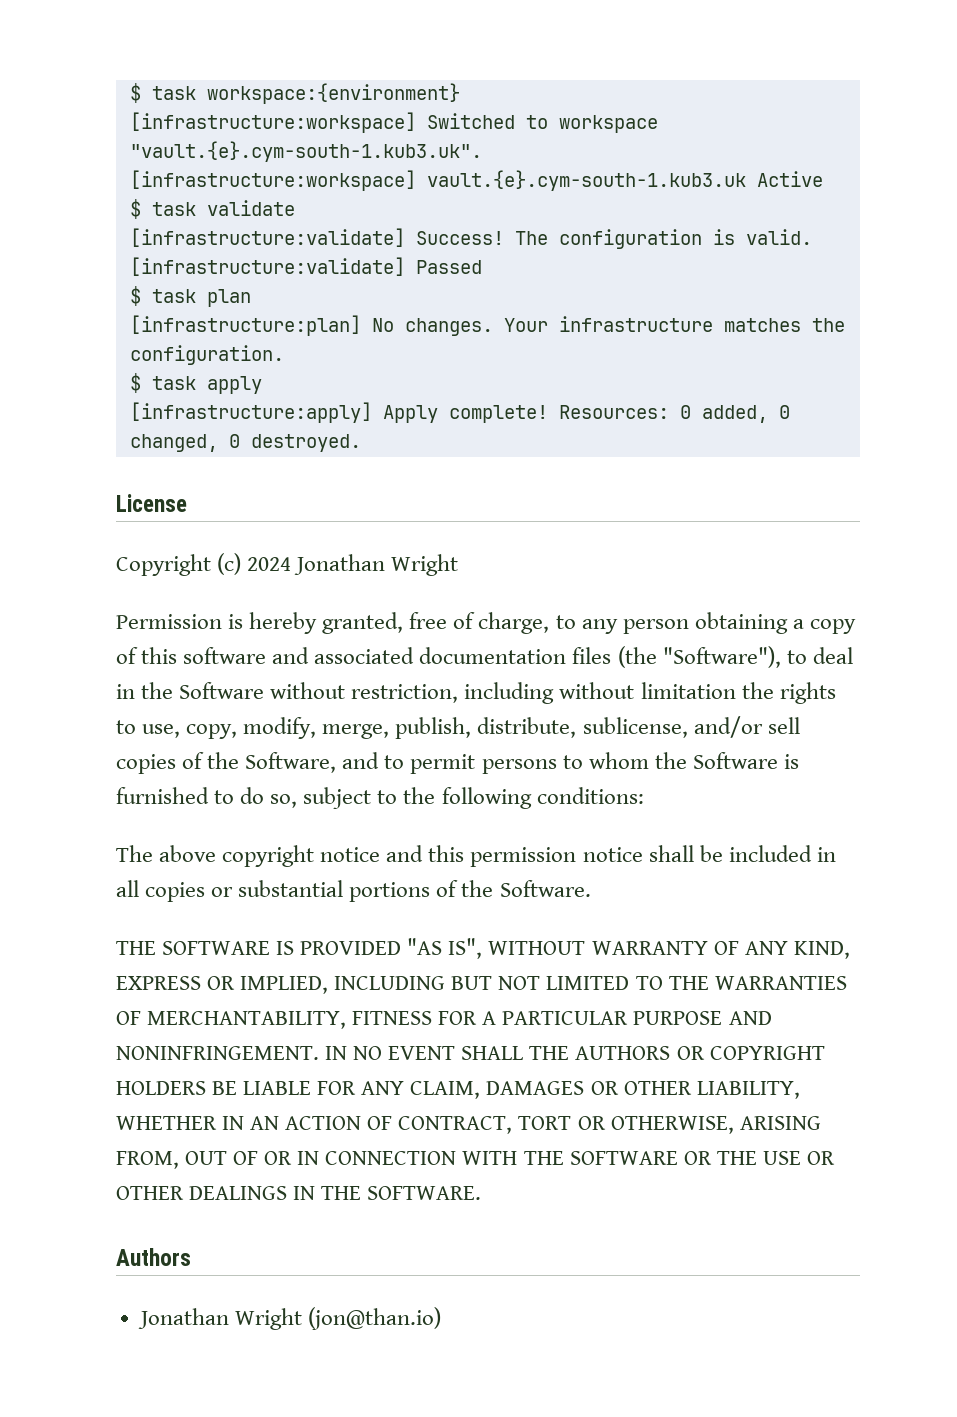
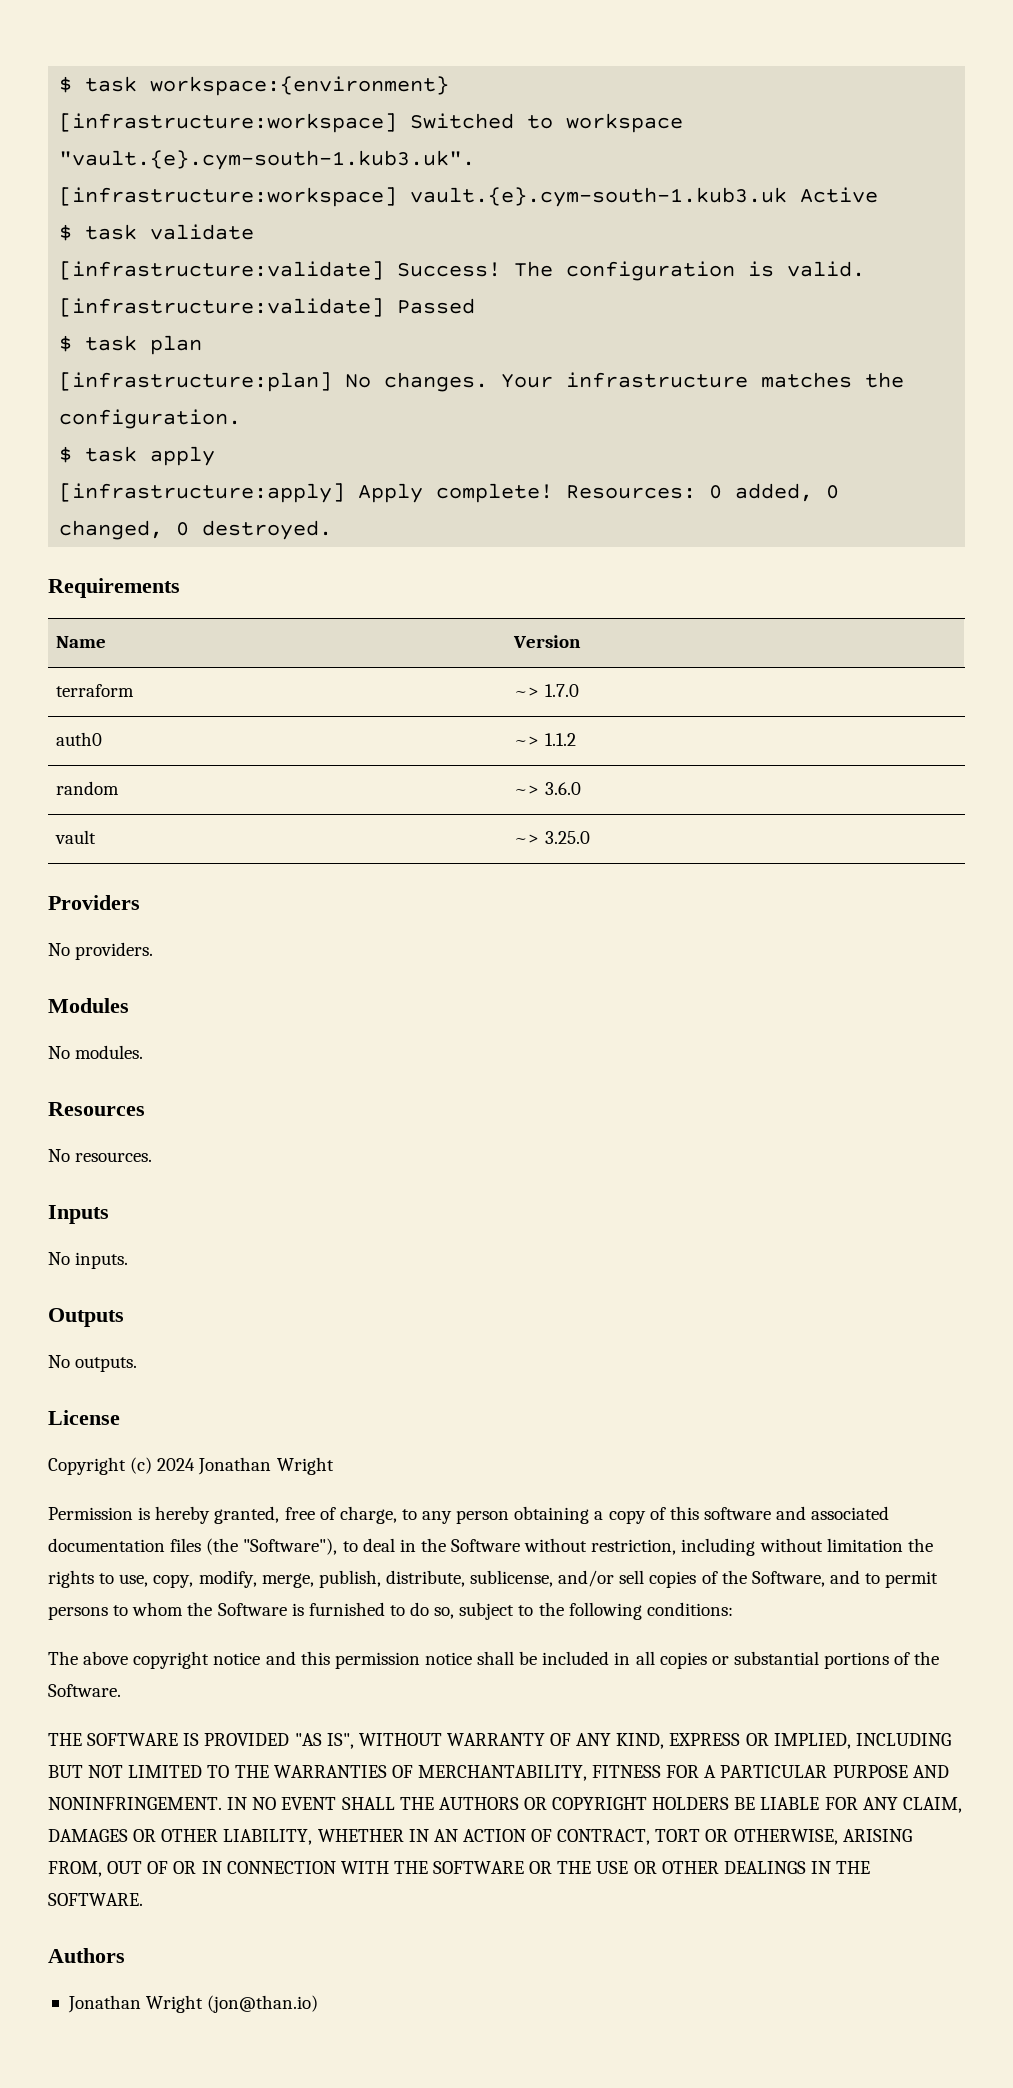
(361, 443) none -> [48,578,180,598] [56,636,107,648] [513,635,582,648] [56,684,135,697] [514,684,579,697] [56,732,103,746] [514,733,576,746] [56,781,120,795] [514,782,581,795] [55,830,97,844] [514,831,590,844] [48,895,140,910] [48,942,154,960] [48,998,129,1013] [48,1045,144,1059] [48,1102,145,1116] [48,1149,153,1162] [48,1205,109,1224] [48,1252,129,1269] [48,1308,124,1327] [48,1355,138,1372] // Requirements // Name | Version // terraform | ~> 1.7.0 // auth0 | ~> 1.1.2 // random | ~> 3.6.0 // vault | ~> 3.25.0 // Providers // No providers. // Modules // No modules. // Resources // No resources. // Inputs // No inputs. // Outputs // No outputs.

